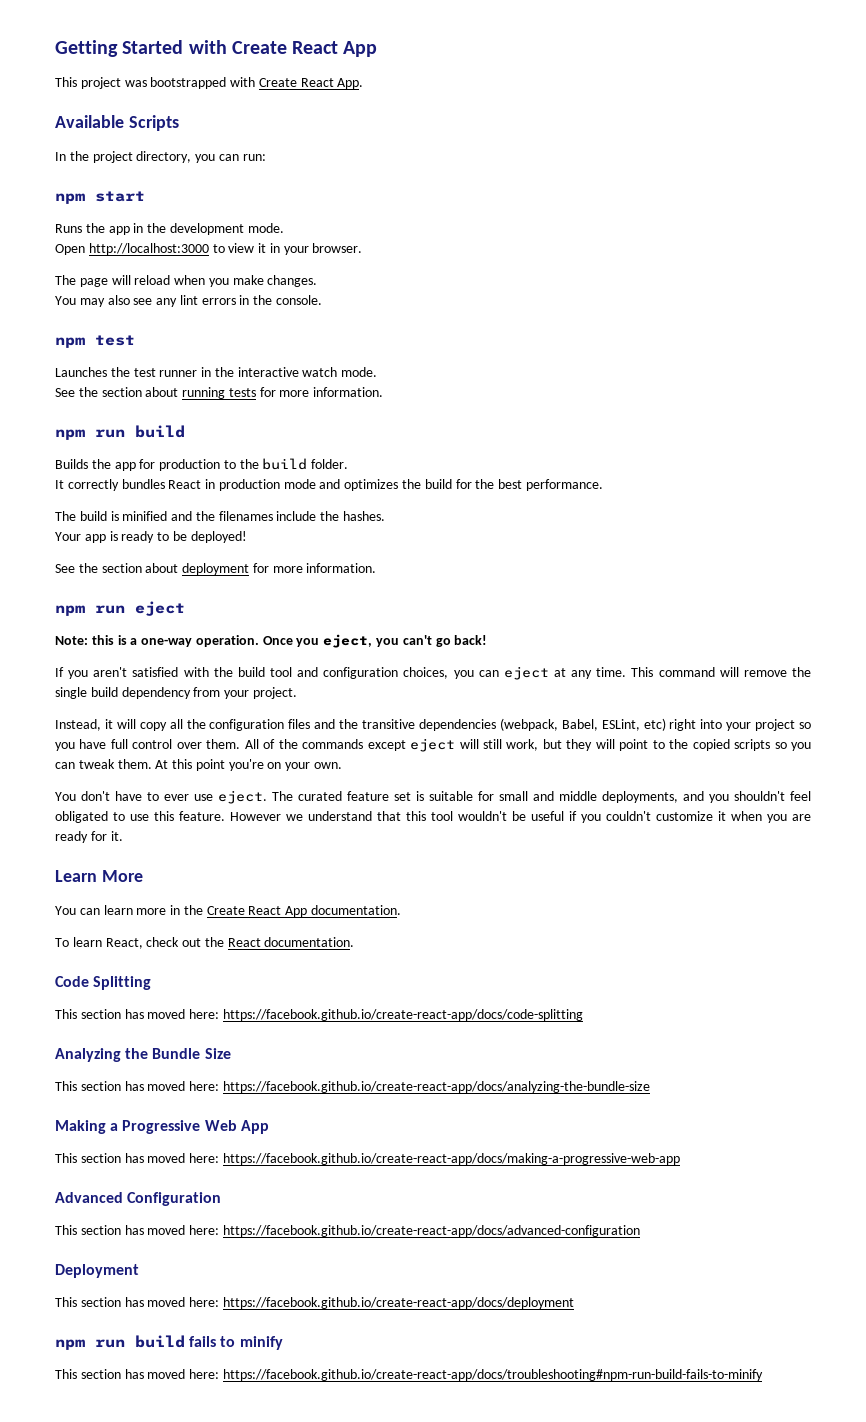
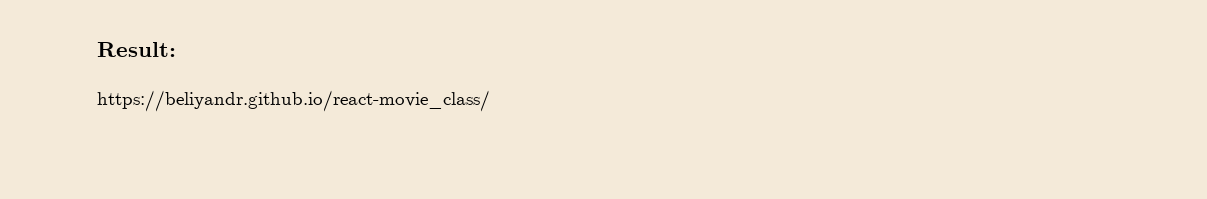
[55,40,378,57] [55,77,364,89] [55,115,179,131] [55,151,266,163] [55,191,145,204] [55,223,284,235] [55,243,363,255] [55,275,318,287] [55,295,323,307] [55,335,135,348] [55,367,378,377] [55,387,384,399] [55,425,185,440] [55,458,349,471] [55,479,603,491] [55,511,386,521] [55,531,247,543] [55,563,377,575] [55,601,185,616] [55,634,488,648] [55,666,811,680] [55,687,297,699] [55,718,811,731] [55,738,812,752] [55,759,343,771] [55,790,811,804] [55,811,811,823] [55,831,123,843] [55,870,143,882] [55,905,402,917] [55,937,355,949] [55,976,152,990] [55,1009,583,1021] [55,1048,231,1062] [55,1081,650,1093] [55,1120,269,1134] [55,1153,680,1165] [55,1192,222,1206] [55,1225,640,1237] [55,1264,139,1278] [55,1297,574,1309] [55,1335,283,1350] [55,1369,763,1381] Getting Started with Create React App // This project was bootstrapped with Create React App. // Available Scripts // In the project directory, you can run: // npm start // Runs the app in the development mode. // Open http://localhost:3000 to view it in your browser. // The page will reload when you make changes. // You may also see any lint errors in the console. // npm test // Launches the test runner in the interactive watch mode. // See the section about running tests for more information. // npm run build // Builds the app for production to the build folder. // It correctly bundles React in production mode and optimizes the build for the best performance. // The build is minified and the filenames include the hashes. // Your app is ready to be deployed! // See the section about deployment for more information. // npm run eject // Note: this is a one-way operation. Once you eject, you can't go back! // If you aren't satisfied with the build tool and configuration choices, you can eject at any time. This command will remove the single build dependency from your project. // Instead, it will copy all the configuration files and the transitive dependencies (webpack, Babel, ESLint, etc) right into your project so you have full control over them. All of the commands except eject will still work, but they will point to the copied scripts so you can tweak them. At this point you're on your own. // You don't have to ever use eject. The curated feature set is suitable for small and middle deployments, and you shouldn't feel obligated to use this feature. However we understand that this tool wouldn't be useful if you couldn't customize it when you are ready for it. // Learn More // You can learn more in the Create React App documentation. // To learn React, check out the React documentation. // Code Splitting // This section has moved here: https://facebook.github.io/create-react-app/docs/code-splitting // Analyzing the Bundle Size // This section has moved here: https://facebook.github.io/create-react-app/docs/analyzing-the-bundle-size // Making a Progressive Web App // This section has moved here: https://facebook.github.io/create-react-app/docs/making-a-progressive-web-app // Advanced Configuration // This section has moved here: https://facebook.github.io/create-react-app/docs/advanced-configuration // Deployment // This section has moved here: https://facebook.github.io/create-react-app/docs/deployment // npm run build fails to minify // This section has moved here: https://facebook.github.io/create-react-app/docs/troubleshooting#npm-run-build-fails-to-minify -> [97,42,176,57] [97,90,490,112] Result: // https://beliyandr.github.io/react-movie_class/

